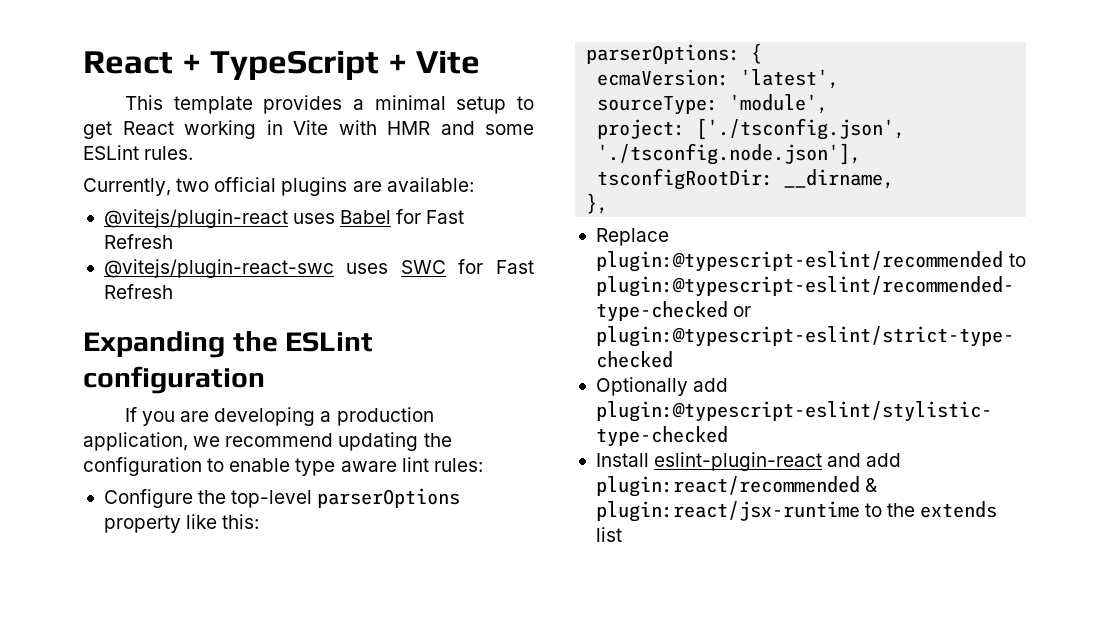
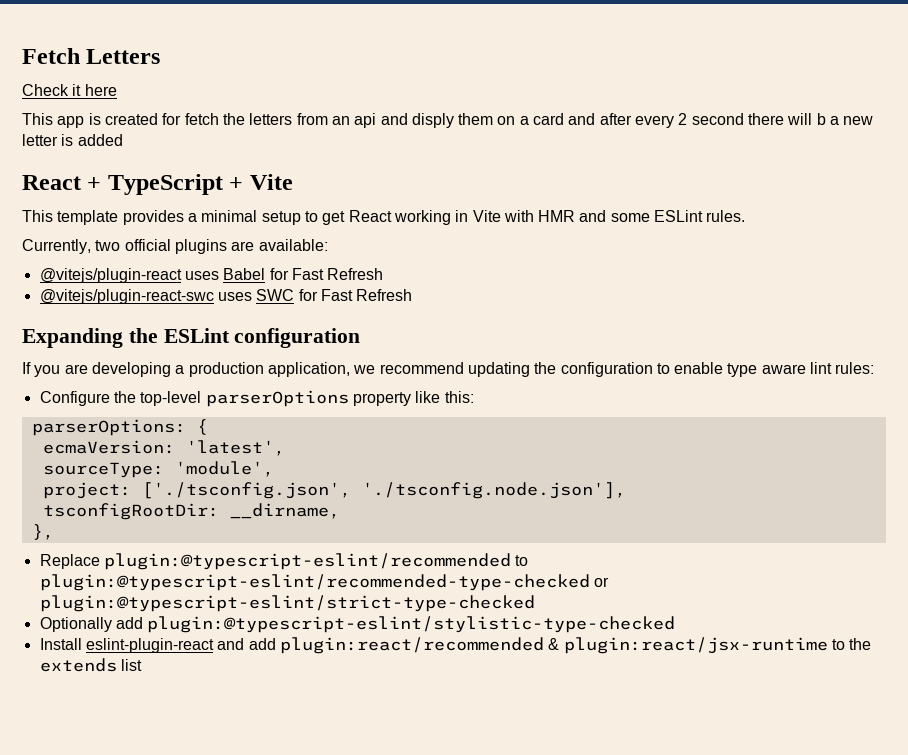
(83, 62) none -> [22,48,161,64] [22,84,117,96] [22,113,874,128] [22,134,123,146] Fetch Letters // Check it here // This app is created for fetch the letters from an api and disply them on a card and after every 2 second there will b a new letter is added //

